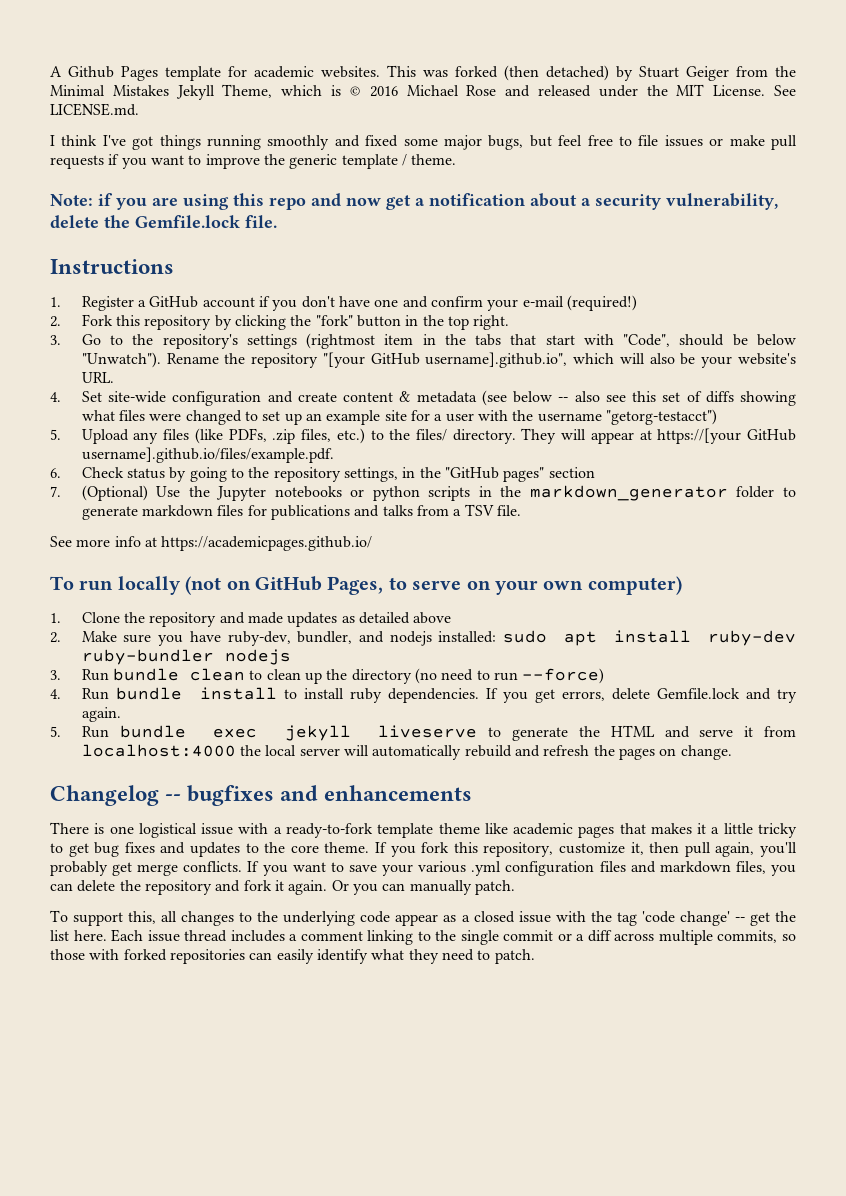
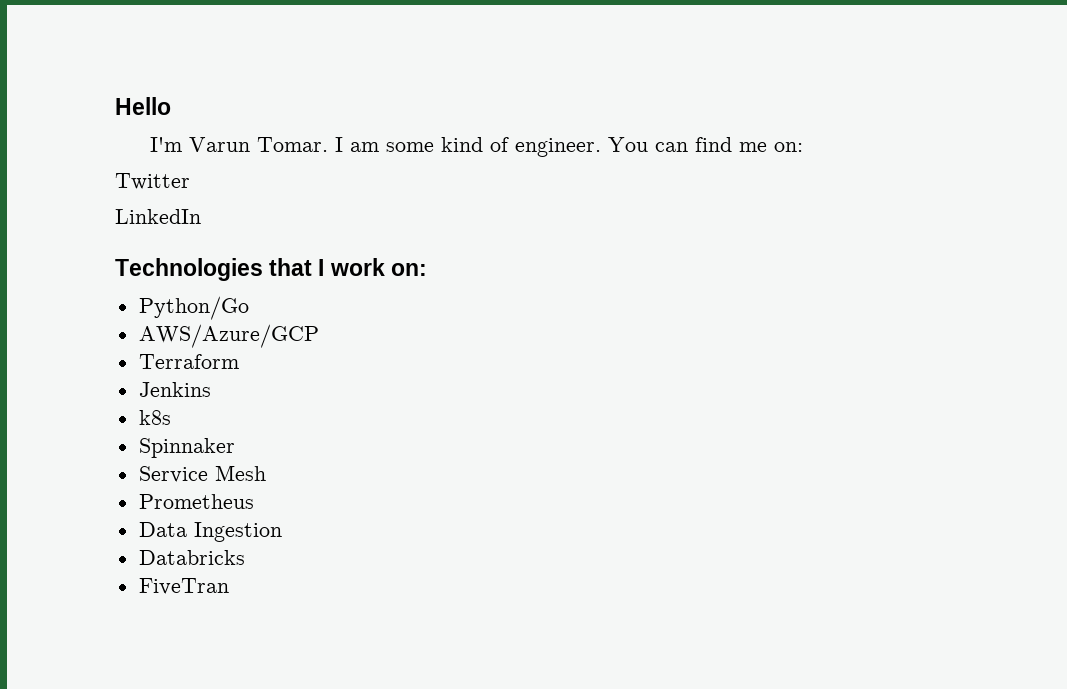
[50,65,796,81] [50,84,796,100] [50,103,139,116] [50,135,797,150] [50,154,457,169] [50,193,778,210] [50,215,277,228] [50,259,174,274] [50,295,637,311] [50,314,510,330] [50,333,796,349] [81,352,796,368] [81,372,114,383] [50,390,796,406] [81,409,717,425] [50,428,796,444] [81,447,334,463] [50,467,595,482] [50,485,796,501] [81,504,521,520] [50,536,373,551] [50,576,682,595] [50,612,452,627] [50,630,796,646] [81,649,291,665] [50,668,605,684] [50,687,797,703] [81,707,121,722] [50,725,796,741] [81,744,732,760] [50,785,473,806] [50,822,798,838] [50,842,798,857] [50,861,797,876] [50,880,515,895] [50,910,796,926] [50,929,796,945] [50,949,535,964] A Github Pages template for academic websites. This was forked (then detached) by Stuart Geiger from the Minimal Mistakes Jekyll Theme, which is © 2016 Michael Rose and released under the MIT License. See LICENSE.md. // I think I've got things running smoothly and fixed some major bugs, but feel free to file issues or make pull requests if you want to improve the generic template / theme. // Note: if you are using this repo and now get a notification about a security vulnerability, delete the Gemfile.lock file. // Instructions // 1. Register a GitHub account if you don't have one and confirm your e-mail (required!) // 2. Fork this repository by clicking the "fork" button in the top right. // 3. Go to the repository's settings (rightmost item in the tabs that start with "Code", should be below "Unwatch"). Rename the repository "[your GitHub username].github.io", which will also be your website's URL. // 4. Set site-wide configuration and create content & metadata (see below -- also see this set of diffs showing what files were changed to set up an example site for a user with the username "getorg-testacct") // 5. Upload any files (like PDFs, .zip files, etc.) to the files/ directory. They will appear at https://[your GitHub username].github.io/files/example.pdf. // 6. Check status by going to the repository settings, in the "GitHub pages" section // 7. (Optional) Use the Jupyter notebooks or python scripts in the markdown_generator folder to generate markdown files for publications and talks from a TSV file. // See more info at https://academicpages.github.io/ // To run locally (not on GitHub Pages, to serve on your own computer) // 1. Clone the repository and made updates as detailed above // 2. Make sure you have ruby-dev, bundler, and nodejs installed: sudo apt install ruby-dev ruby-bundler nodejs // 3. Run bundle clean to clean up the directory (no need to run --force) // 4. Run bundle install to install ruby dependencies. If you get errors, delete Gemfile.lock and try again. // 5. Run bundle exec jekyll liveserve to generate the HTML and serve it from localhost:4000 the local server will automatically rebuild and refresh the pages on change. // Changelog -- bugfixes and enhancements // There is one logistical issue with a ready-to-fork template theme like academic pages that makes it a little tricky to get bug fixes and updates to the core theme. If you fork this repository, customize it, then pull again, you'll probably get merge conflicts. If you want to save your various .yml configuration files and markdown files, you can delete the repository and fork it again. Or you can manually patch. // To support this, all changes to the underlying code appear as a closed issue with the tag 'code change' -- get the list here. Each issue thread includes a comment linking to the single commit or a diff across multiple commits, so those with forked repositories can easily identify what they need to patch. -> [115,97,171,115] [150,137,804,157] [115,173,190,190] [115,209,201,224] [115,258,427,281] [138,296,249,320] [138,324,319,348] [138,354,239,369] [138,382,211,397] [138,410,171,425] [138,438,235,458] [138,465,266,483] [138,494,254,509] [138,522,282,542] [138,550,245,565] [138,578,229,595] Hello // I'm Varun Tomar. I am some kind of engineer. You can find me on: // Twitter // LinkedIn // Technologies that I work on: // Python/Go // AWS/Azure/GCP // Terraform // Jenkins // k8s // Spinnaker // Service Mesh // Prometheus // Data Ingestion // Databricks // FiveTran

